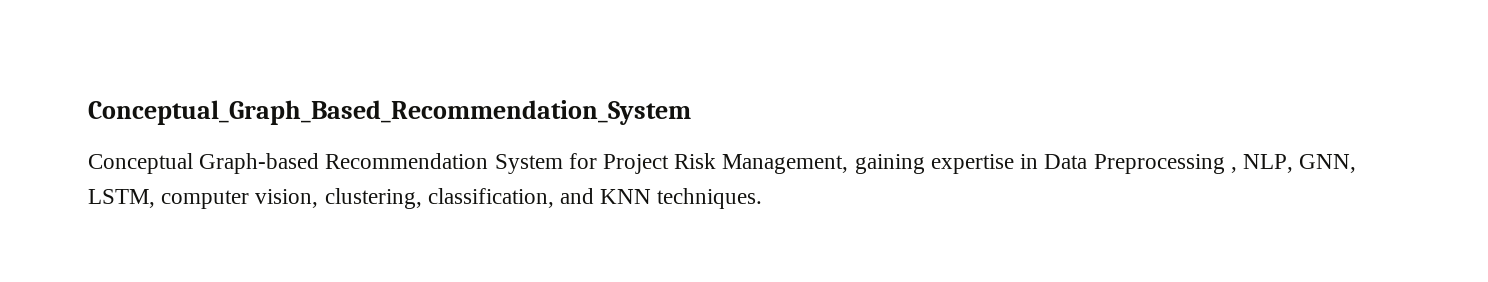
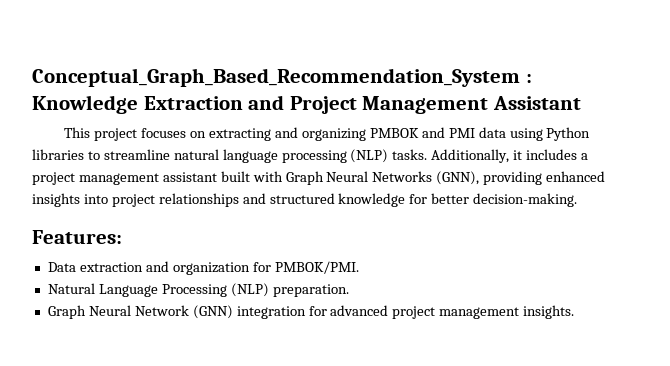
[88,153,1357,174] [88,188,763,209] // Conceptual Graph-based Recommendation System for Project Risk Management, gaining expertise in Data Preprocessing , NLP, GNN, LSTM, computer vision, clustering, classification, and KNN techniques. -> [525,74,532,83] [32,95,581,114] [64,127,591,141] [32,149,589,163] [32,171,606,185] [32,193,578,207] [32,230,122,244] [47,261,359,275] [47,283,349,297] [47,305,575,319] : Knowledge Extraction and Project Management Assistant // This project focuses on extracting and organizing PMBOK and PMI data using Python libraries to streamline natural language processing (NLP) tasks. Additionally, it includes a project management assistant built with Graph Neural Networks (GNN), providing enhanced insights into project relationships and structured knowledge for better decision-making. // Features: // Data extraction and organization for PMBOK/PMI. // Natural Language Processing (NLP) preparation. // Graph Neural Network (GNN) integration for advanced project management insights.

